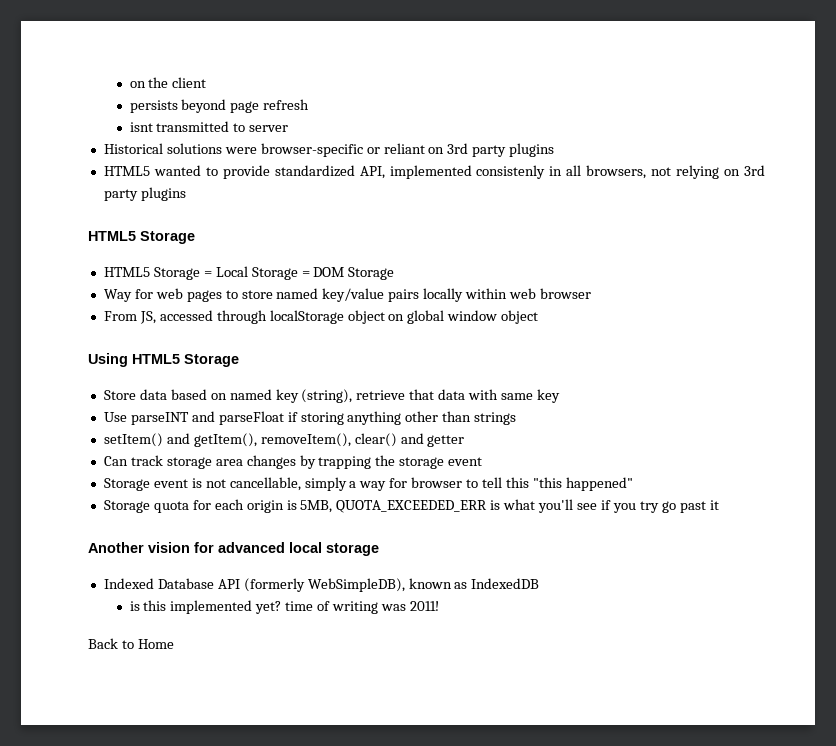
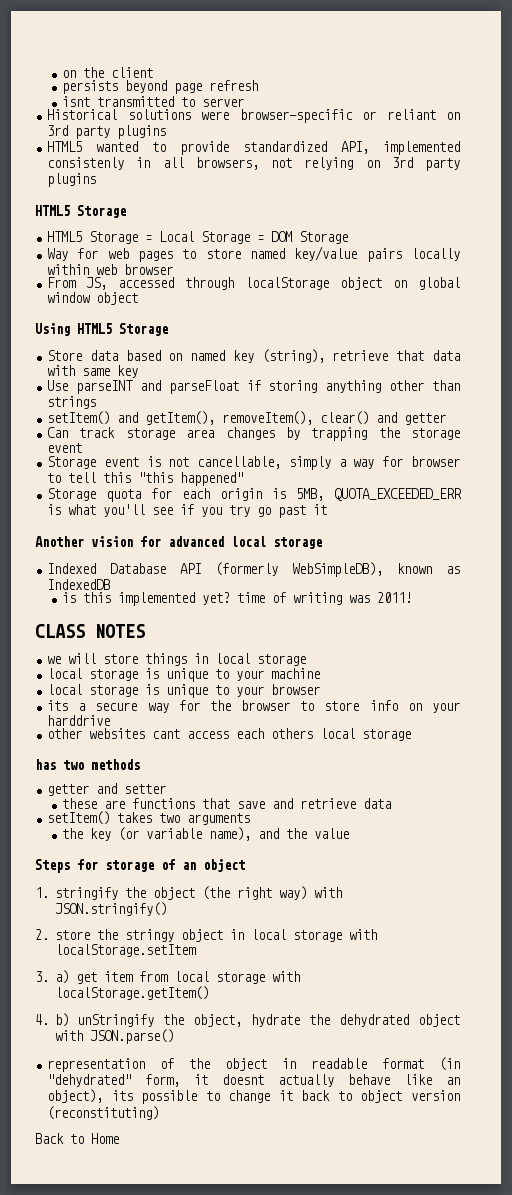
(439, 606) none -> [35,624,145,638] [47,653,307,666] [47,668,321,682] [47,684,321,698] [47,700,460,713] [47,715,111,726] [47,728,412,741] [35,759,140,770] [47,783,167,796] [61,798,391,809] [47,811,251,825] [61,827,349,841] [35,859,245,873] [35,886,342,900] [54,902,167,916] [35,929,377,942] [54,944,196,957] [35,970,300,984] [54,986,209,1000] [35,1013,460,1027] [54,1029,174,1044] [47,1057,460,1072] [47,1074,460,1087] [47,1089,460,1104] [47,1106,160,1120] // CLASS NOTES // we will store things in local storage // local storage is unique to your machine // local storage is unique to your browser // its a secure way for the browser to store info on your harddrive // other websites cant access each others local storage // has two methods // getter and setter // these are functions that save and retrieve data // setItem() takes two arguments // the key (or variable name), and the value // Steps for storage of an object // 1. stringify the object (the right way) with JSON.stringify() // 2. store the stringy object in local storage with localStorage.setItem // 3. a) get item from local storage with localStorage.getItem() // 4. b) unStringify the object, hydrate the dehydrated object with JSON.parse() // representation of the object in readable format (in "dehydrated" form, it doesnt actually behave like an object), its possible to change it back to object version (reconstituting)

